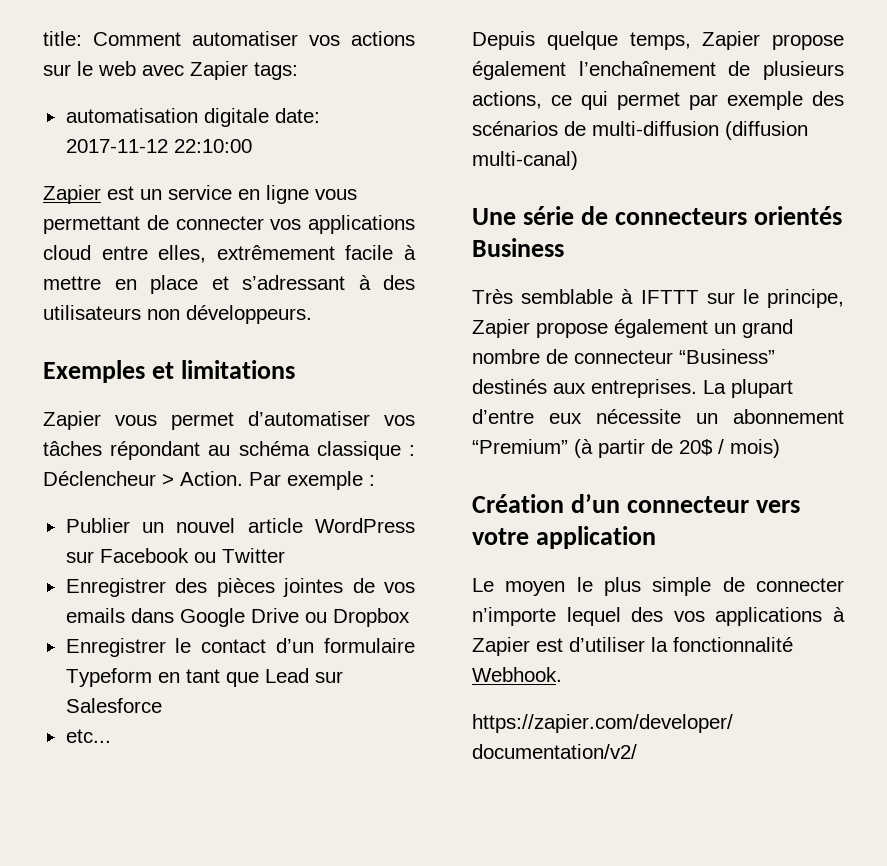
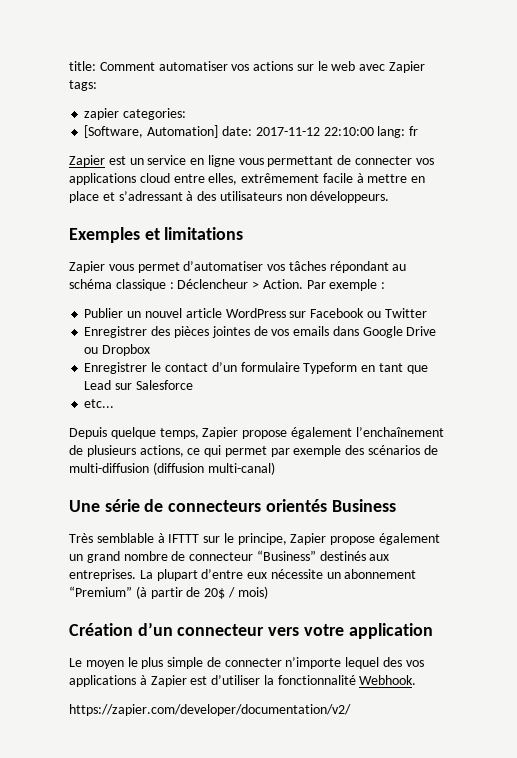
[65,108,269,127] automatisation digitale -> [84,108,187,120] [84,125,219,138] zapier categories: // [Software, Automation]
(252, 146) none -> [377,126,419,138] lang: fr

